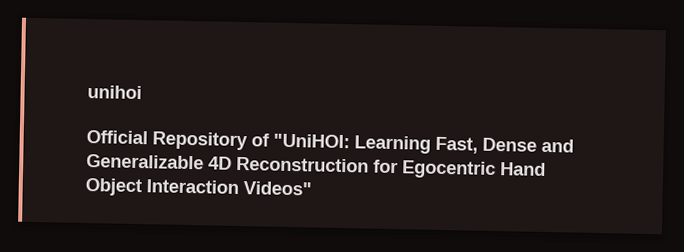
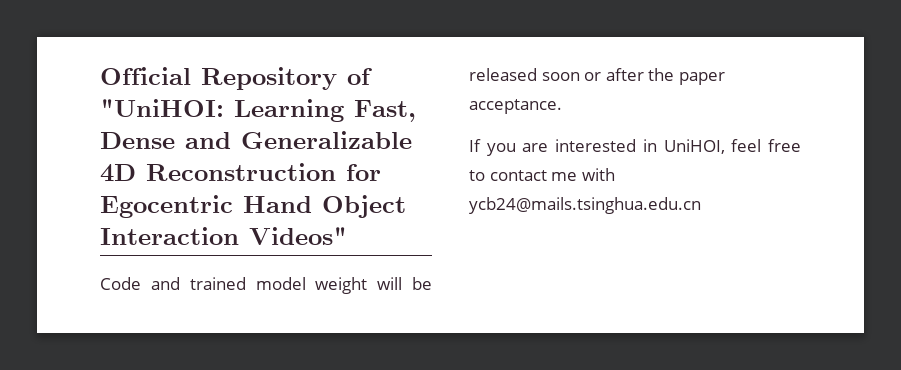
[87,85,142,100] unihoi // -> (100, 76) none
(312, 188) none -> [100,277,432,294] [469,68,725,85] [469,99,562,114] [469,139,801,156] [469,168,615,181] [469,197,701,214] // Code and trained model weight will be released soon or after the paper acceptance. // If you are interested in UniHOI, feel free to contact me with ycb24@mails.tsinghua.edu.cn

